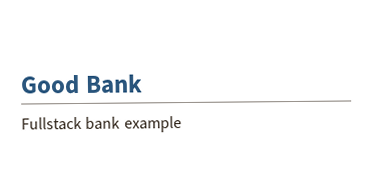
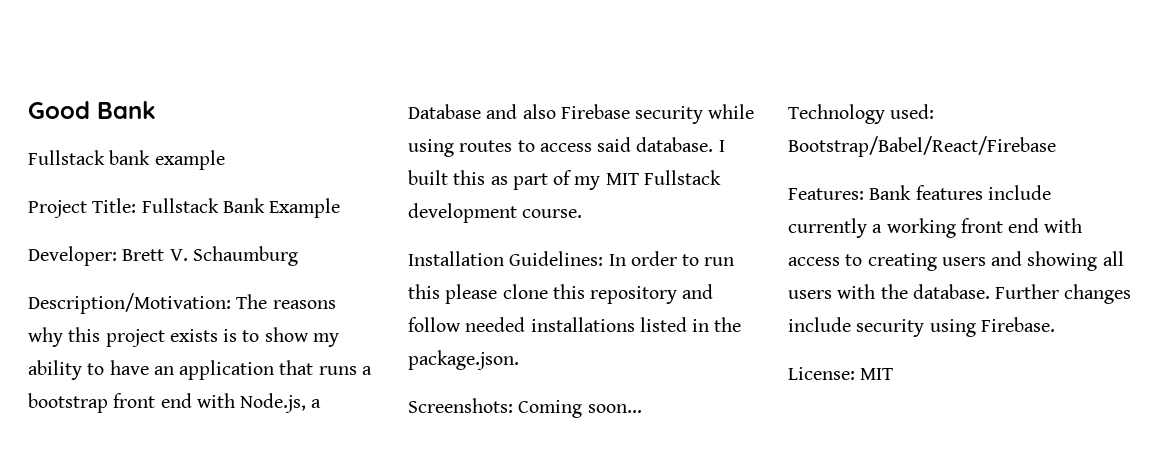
(182, 124) none -> [28,198,341,218] [28,246,298,266] [28,293,336,314] [28,327,339,347] [28,360,372,380] [28,393,322,413] [408,104,755,124] [408,137,725,157] [408,170,721,190] [408,203,583,223] [408,251,735,266] [408,284,714,304] [408,317,742,332] [408,350,519,370] [408,398,642,418] [788,104,935,124] [788,136,1056,157] [788,185,1051,200] [788,218,1083,238] [788,251,1124,271] [788,284,1132,304] [788,317,1055,337] [788,367,894,380] // Project Title: Fullstack Bank Example // Developer: Brett V. Schaumburg // Description/Motivation: The reasons why this project exists is to show my ability to have an application that runs a bootstrap front end with Node.js, a Database and also Firebase security while using routes to access said database. I built this as part of my MIT Fullstack development course. // Installation Guidelines: In order to run this please clone this repository and follow needed installations listed in the package.json. // Screenshots: Coming soon... // Technology used: Bootstrap/Babel/React/Firebase // Features: Bank features include currently a working front end with access to creating users and showing all users with the database. Further changes include security using Firebase. // License: MIT

